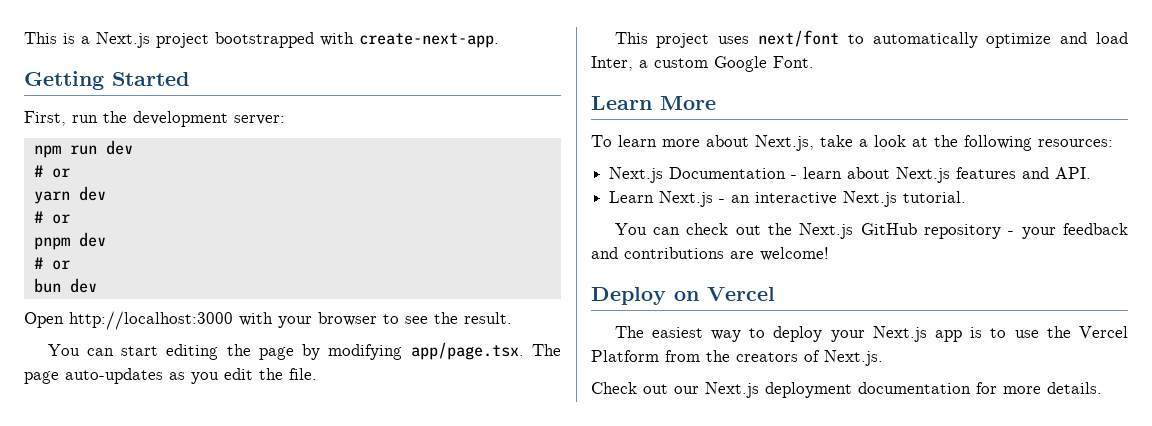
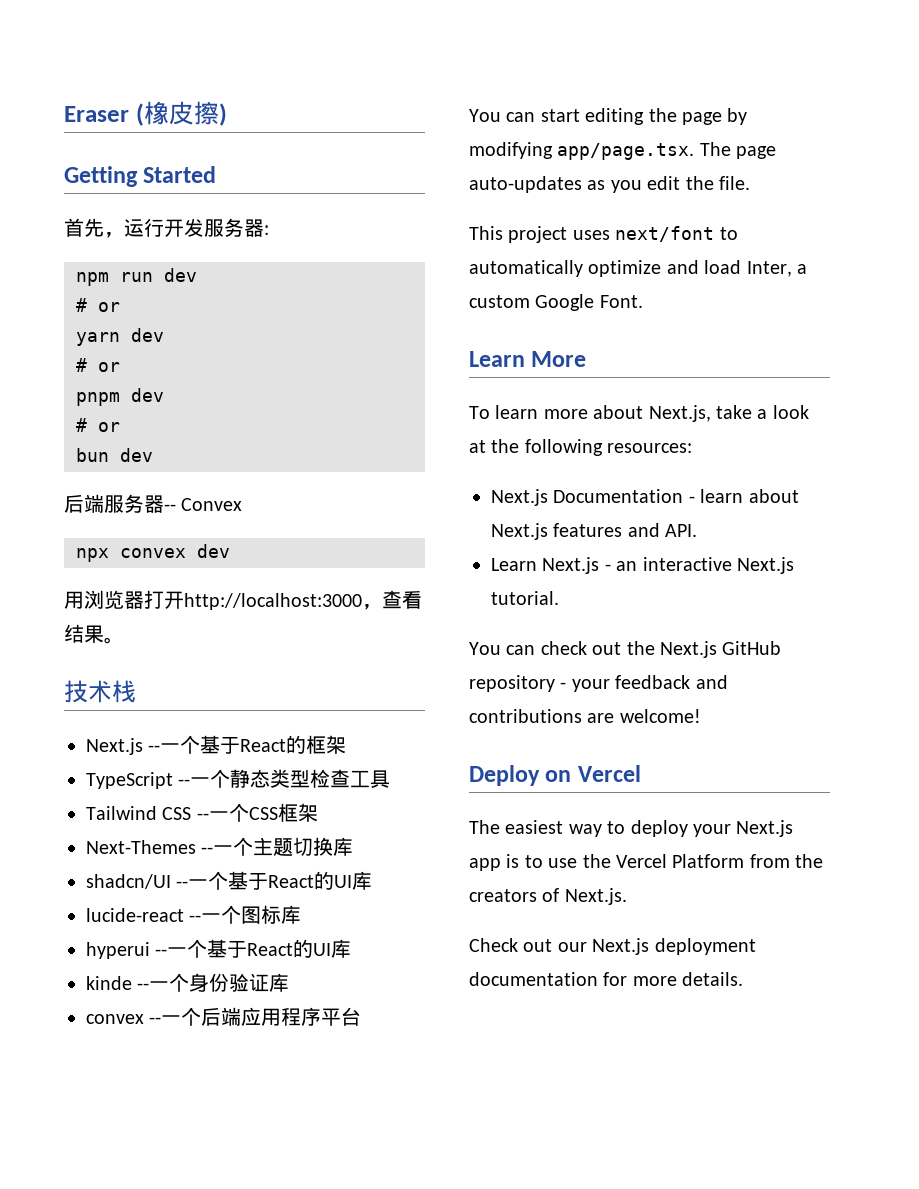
[24,32,499,48] [24,71,189,90] [24,111,285,127] This is a Next.js project bootstrapped with create-next-app. // Getting Started // First, run the development server: -> [64,101,227,126] [64,166,217,187] [64,218,269,238] Eraser (橡皮擦) // Getting Started // 首先，运行开发服务器:
[24,311,512,330] Open http://localhost:3000 with your browser to see the result. -> [64,494,243,513] [76,544,230,562] [64,590,422,610] [64,624,124,644] [64,680,136,703] [86,735,347,755] [86,769,391,789] [86,803,318,822] [86,837,354,856] [86,871,373,890] [86,905,302,924] [86,939,352,959] [86,973,290,992] [86,1007,362,1026] 后端服务器-- Convex // npx convex dev // 用浏览器打开http://localhost:3000，查看结果。 // 技术栈 // Next.js --一个基于React的框架 // TypeScript --一个静态类型检查工具 // Tailwind CSS --一个CSS框架 // Next-Themes --一个主题切换库 // shadcn/UI --一个基于React的UI库 // lucide-react --一个图标库 // hyperui --一个基于React的UI库 // kinde --一个身份验证库 // convex --一个后端应用程序平台

